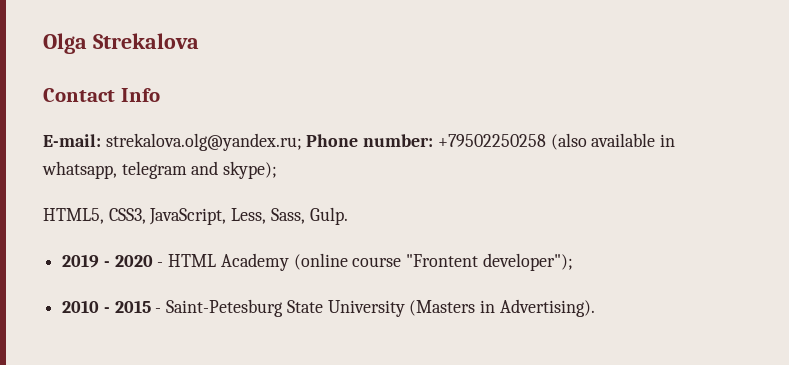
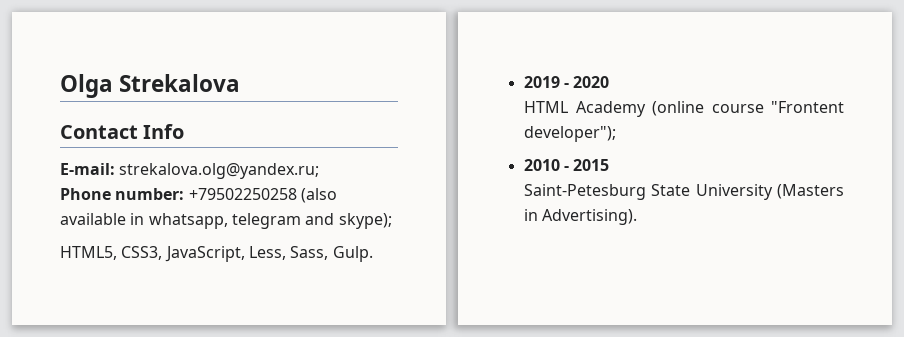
(302, 142) none -> (320, 171) //
[157,262,164,267] - -> (610, 82) //
[155,308,162,313] - -> (610, 165) //

